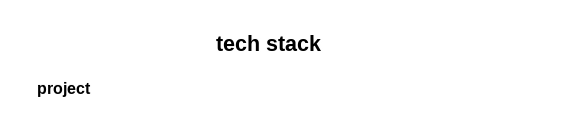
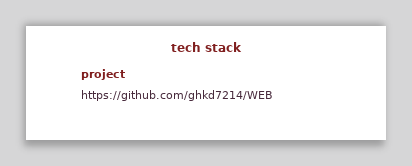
(91, 89) none -> [81,90,273,101] // https://github.com/ghkd7214/WEB

